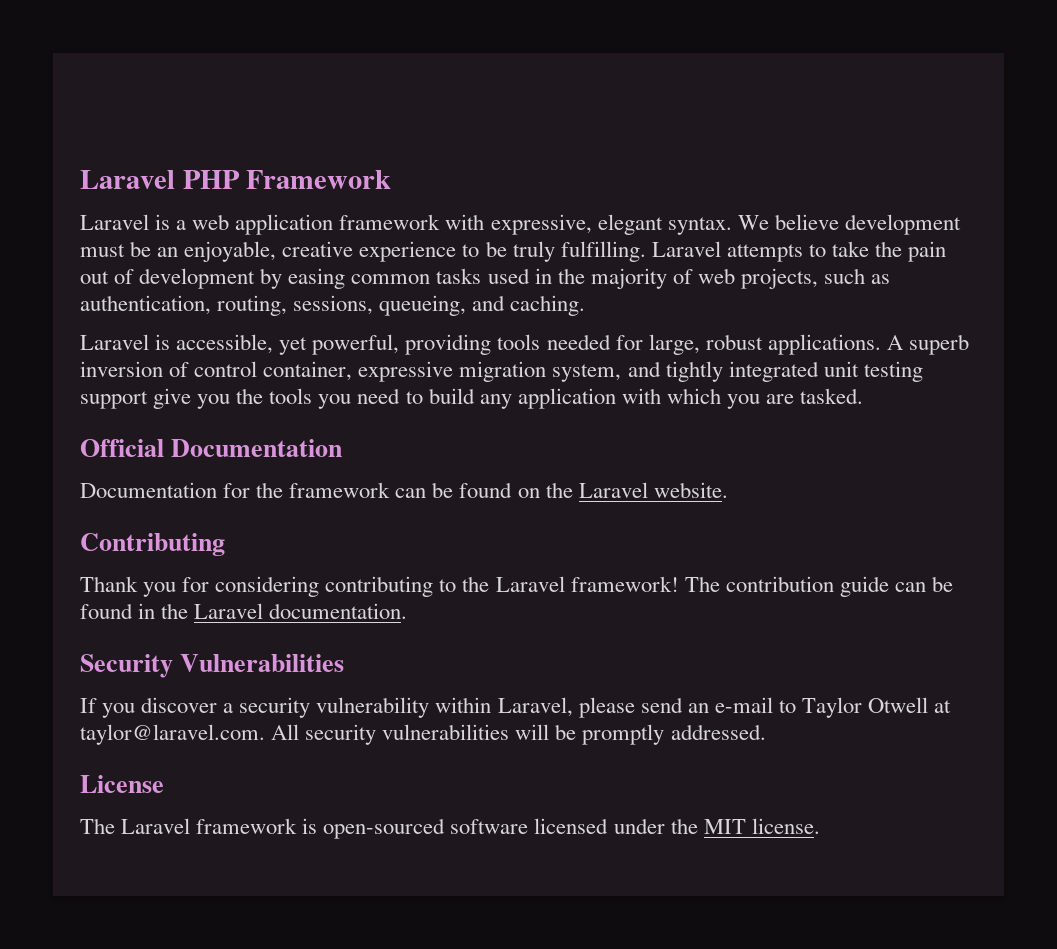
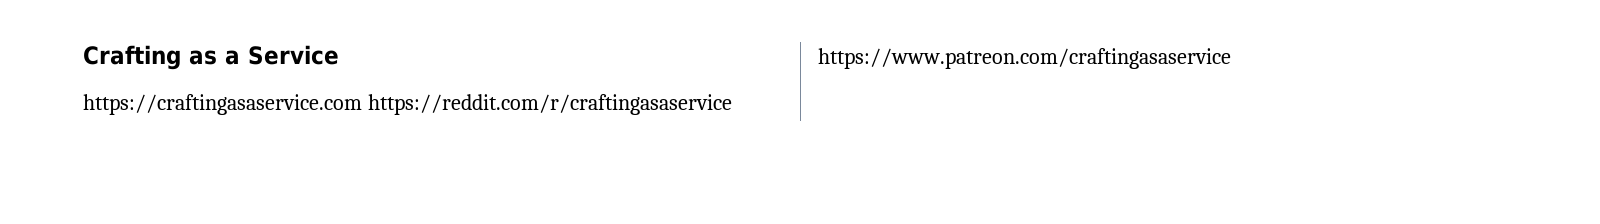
[80,170,392,189] [80,214,961,235] [80,241,947,262] [80,268,891,289] [80,295,586,316] [80,334,969,355] [80,361,923,382] [80,388,864,409] [80,439,343,457] [80,482,728,498] [80,533,225,556] [80,576,953,597] [80,603,408,619] [80,654,345,678] [80,697,952,718] [80,724,766,745] [80,775,164,793] [80,818,820,839] Laravel PHP Framework // Laravel is a web application framework with expressive, elegant syntax. We believe development must be an enjoyable, creative experience to be truly fulfilling. Laravel attempts to take the pain out of development by easing common tasks used in the majority of web projects, such as authentication, routing, sessions, queueing, and caching. // Laravel is accessible, yet powerful, providing tools needed for large, robust applications. A superb inversion of control container, expressive migration system, and tightly integrated unit testing support give you the tools you need to build any application with which you are tasked. // Official Documentation // Documentation for the framework can be found on the Laravel website. // Contributing // Thank you for considering contributing to the Laravel framework! The contribution guide can be found in the Laravel documentation. // Security Vulnerabilities // If you discover a security vulnerability within Laravel, please send an e-mail to Taylor Otwell at taylor@laravel.com. All security vulnerabilities will be promptly addressed. // License // The Laravel framework is open-sourced software licensed under the MIT license. -> [83,45,339,70] [83,94,732,115] [818,48,1231,69] Crafting as a Service // https://craftingasaservice.com https://reddit.com/r/craftingasaservice https://www.patreon.com/craftingasaservice

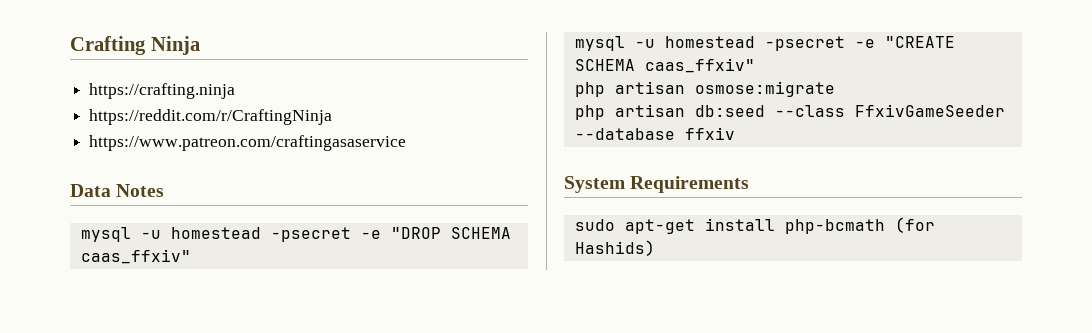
[189,45,339,65] [83,94,732,115] [818,48,1231,69] as a Service // https://craftingasaservice.com https://reddit.com/r/craftingasaservice https://www.patreon.com/craftingasaservice -> [150,36,200,55] [89,83,236,99] [89,109,333,125] [89,135,407,151] [70,184,165,197] [80,227,511,242] [80,249,191,264] [574,36,955,51] [574,58,755,73] [574,81,835,97] [574,104,1005,120] [574,127,735,140] [564,176,750,193] [574,217,935,234] [574,240,655,256] Ninja // https://crafting.ninja // https://reddit.com/r/CraftingNinja // https://www.patreon.com/craftingasaservice // Data Notes // mysql -u homestead -psecret -e "DROP SCHEMA caas_ffxiv" // mysql -u homestead -psecret -e "CREATE SCHEMA caas_ffxiv" // php artisan osmose:migrate // php artisan db:seed --class FfxivGameSeeder --database ffxiv // System Requirements // sudo apt-get install php-bcmath (for Hashids)

